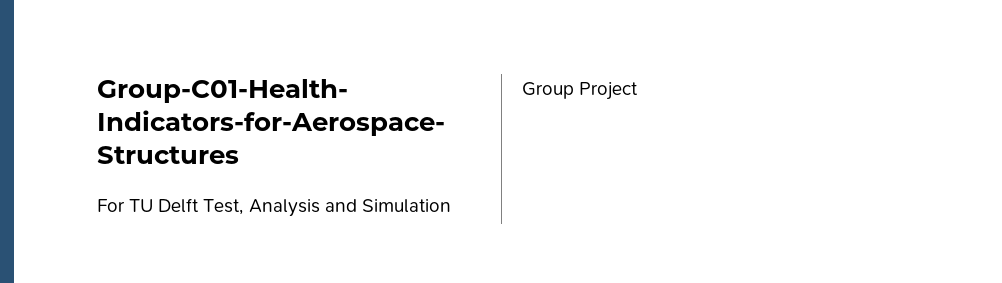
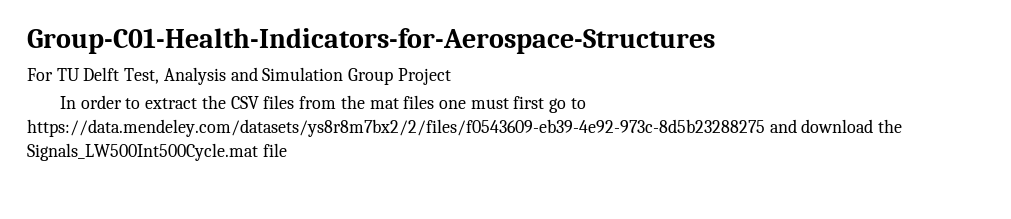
(639, 91) none -> [60,95,586,113] [27,119,903,137] [27,143,287,161] // In order to extract the CSV files from the mat files one must first go to https://data.mendeley.com/datasets/ys8r8m7bx2/2/files/f0543609-eb39-4e92-973c-8d5b23288275 and download the Signals_LW500Int500Cycle.mat file

